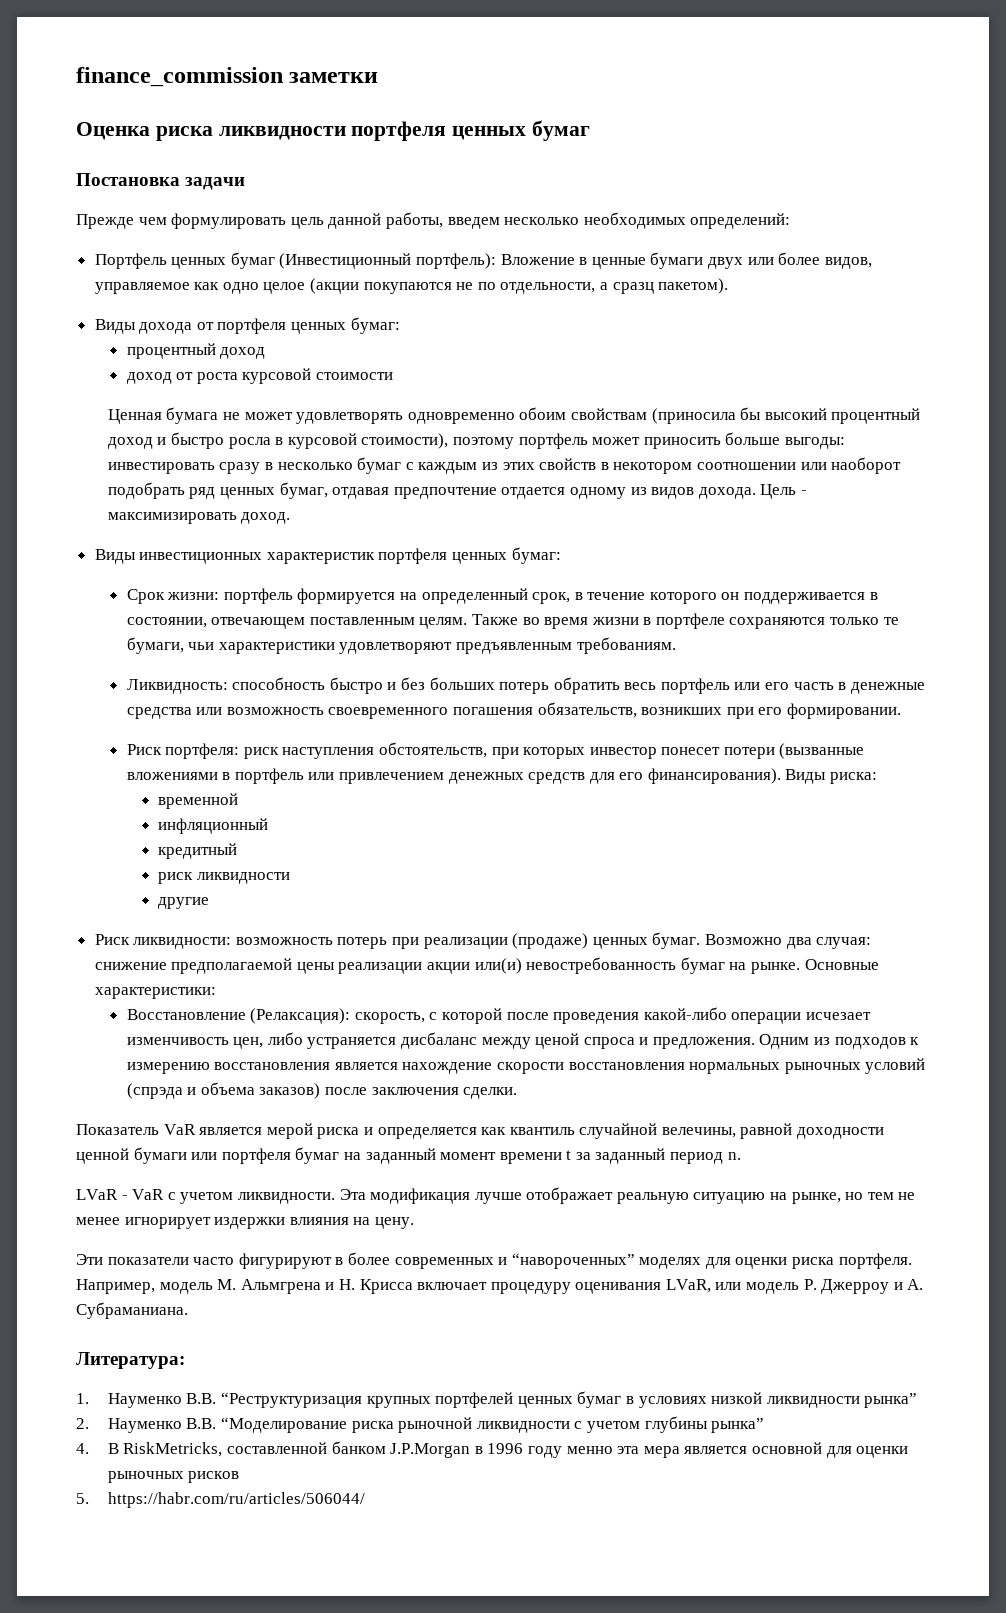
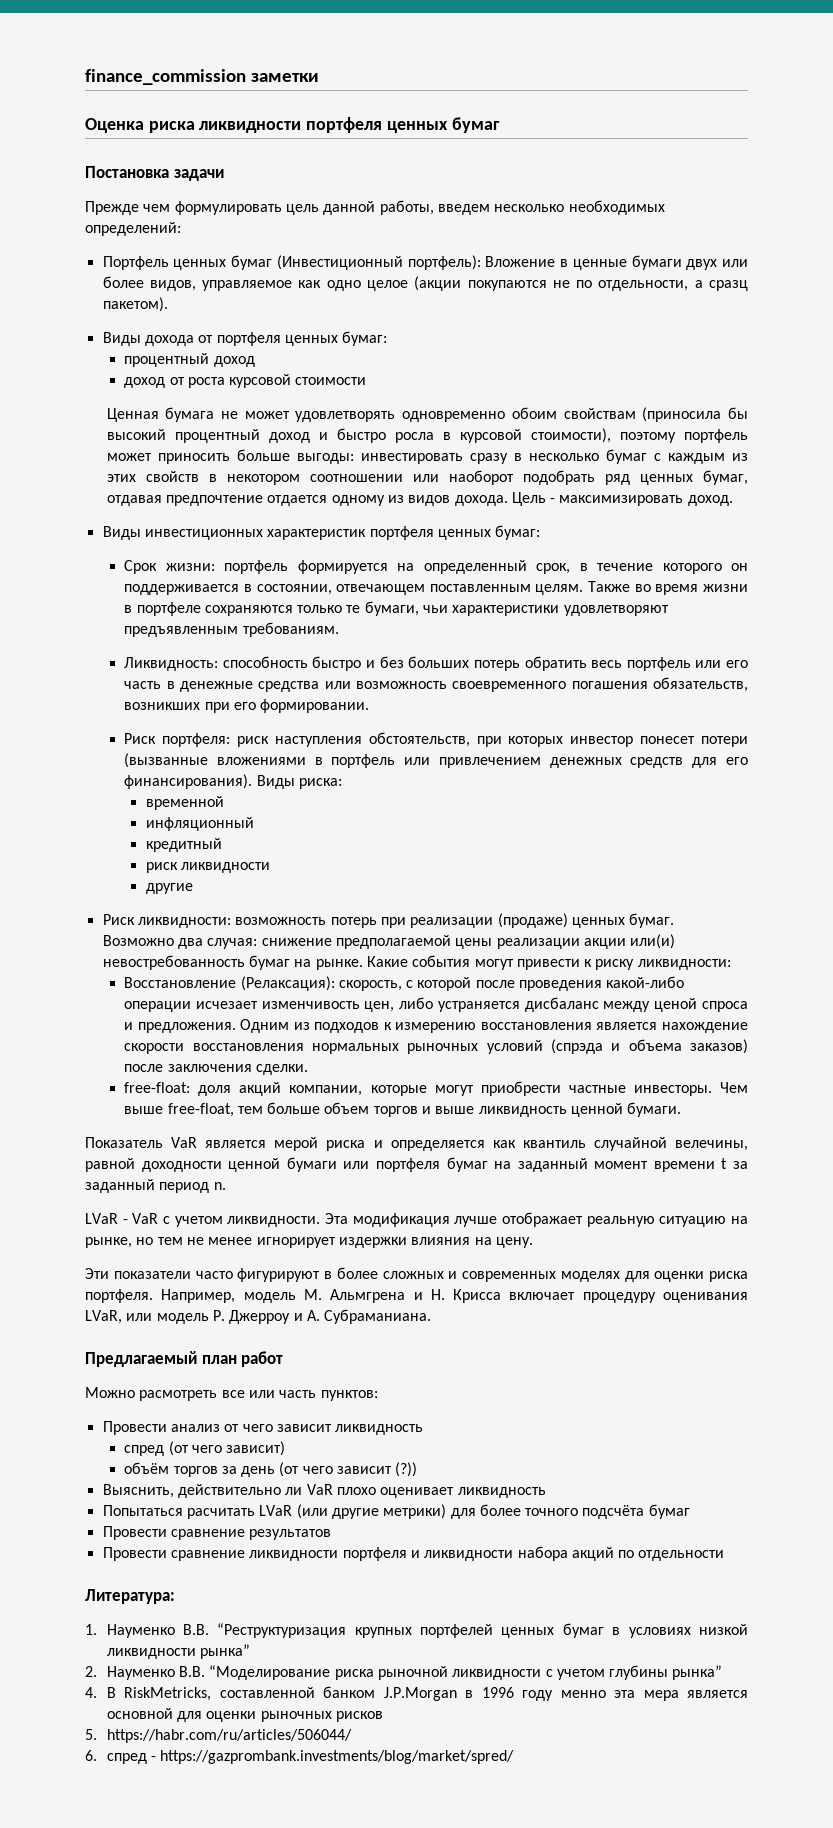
[804,959,879,970] [94,987,216,999] Основные характеристики: -> [366,955,731,970] Какие события могут привести к риску ликвидности:
(518, 1093) none -> [124,1081,748,1096] [124,1102,682,1117] // free-float: доля акций компании, которые могут приобрести частные инвесторы. Чем выше free-float, тем больше объем торгов и выше ликвидность ценной бумаги.
[394,1253,635,1269] современных и “навороченных” -> [382,1271,556,1282] сложных и современных
(188, 1310) none -> [85,1351,284,1367] [85,1387,378,1401] [102,1421,424,1435] [124,1441,286,1456] [124,1462,418,1477] [102,1484,546,1498] [102,1504,690,1519] [102,1526,332,1540] [102,1546,725,1561] // Предлагаемый план работ // Можно расмотреть все или часть пунктов: // Провести анализ от чего зависит ликвидность // спред (от чего зависит) // объём торгов за день (от чего зависит (?)) // Выяснить, действительно ли VaR плохо оценивает ликвидность // Попытаться расчитать LVaR (или другие метрики) для более точного подсчёта бумаг // Провести сравнение результатов // Провести сравнение ликвидности портфеля и ликвидности набора акций по отдельности
(365, 1500) none -> [85,1750,515,1764] // 6. спред - https://gazprombank.investments/blog/market/spred/

